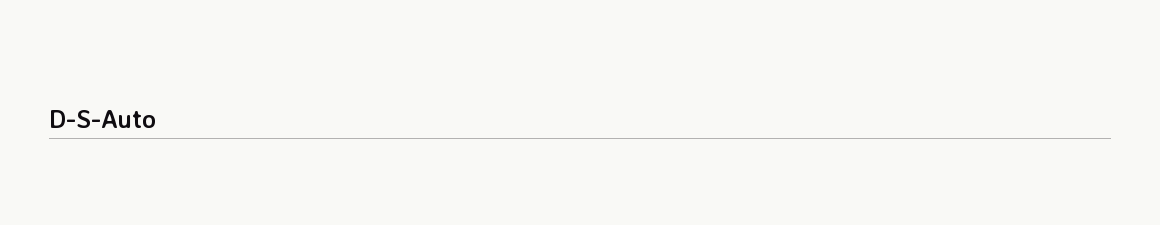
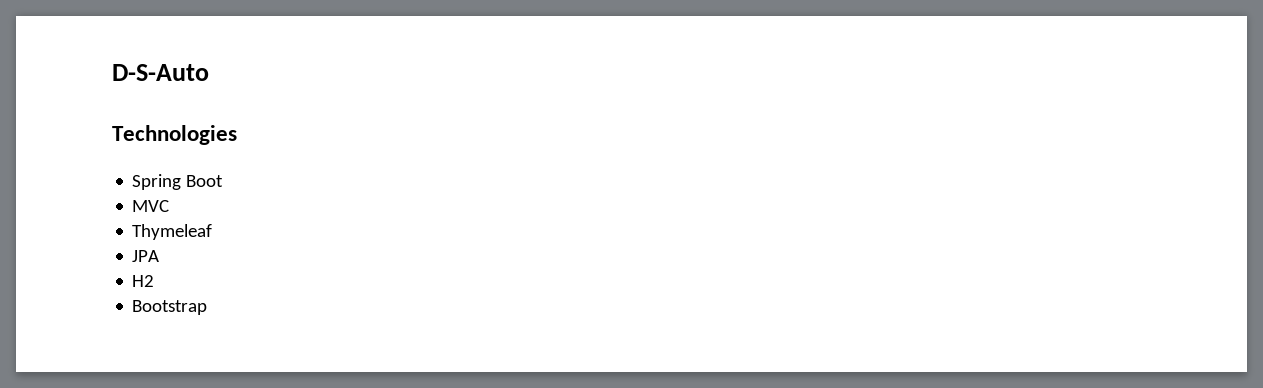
(156, 119) none -> [112,125,237,145] [132,174,224,190] [132,200,170,212] [132,224,213,240] [132,250,160,262] [132,275,155,287] [132,300,208,315] // Technologies // Spring Boot // MVC // Thymeleaf // JPA // H2 // Bootstrap

